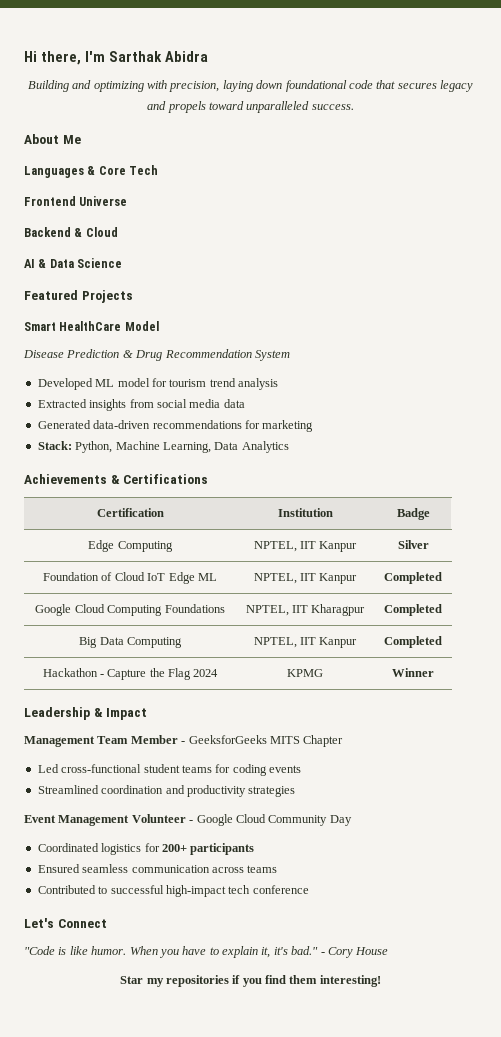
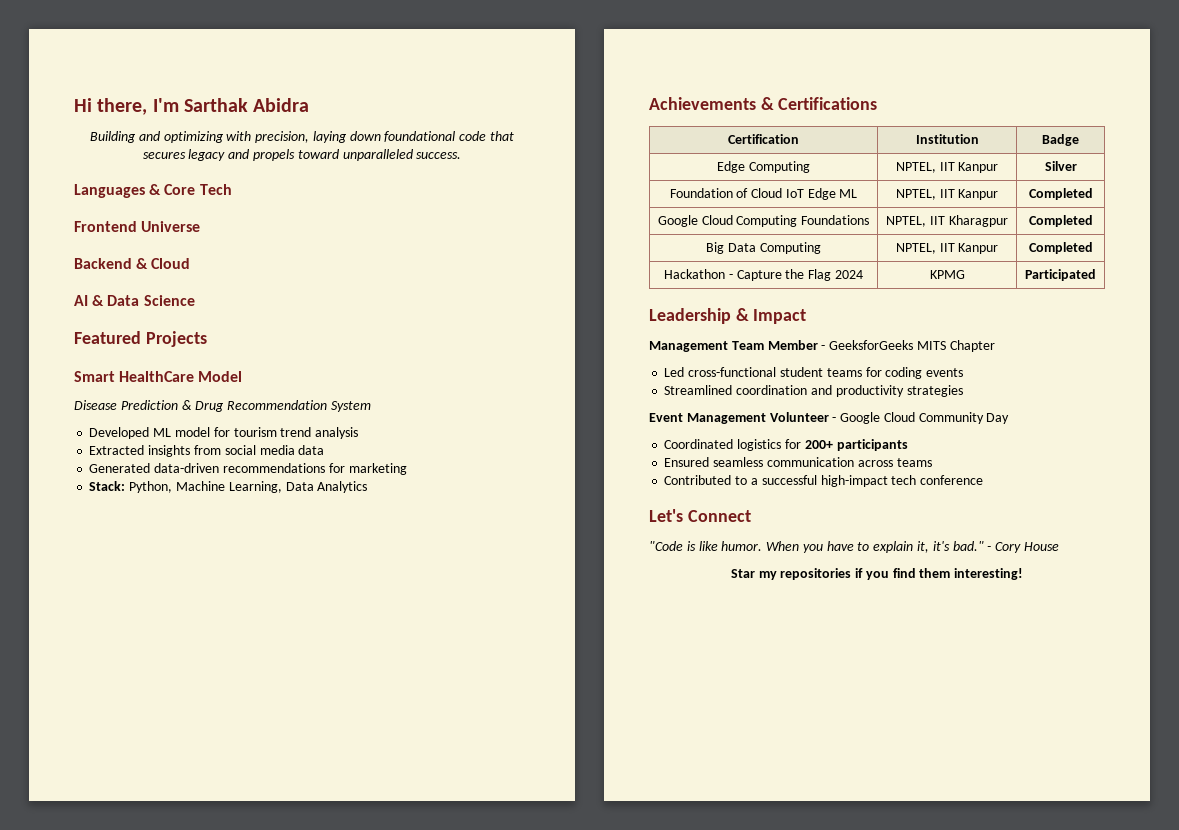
[24,134,81,144] // About Me -> (462, 155) none
[392,668,434,677] Winner -> [1025,269,1096,281] Participated
(108, 890) none -> [750,478,758,485] a

